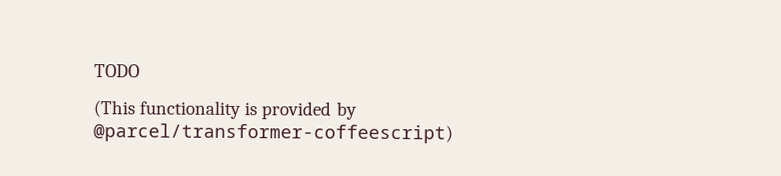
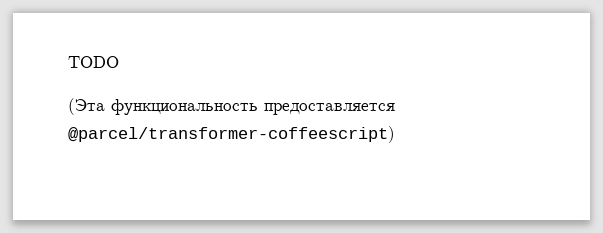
[93,100,357,120] (This functionality is provided by -> [68,98,395,115] (Эта функциональность предоставляется

